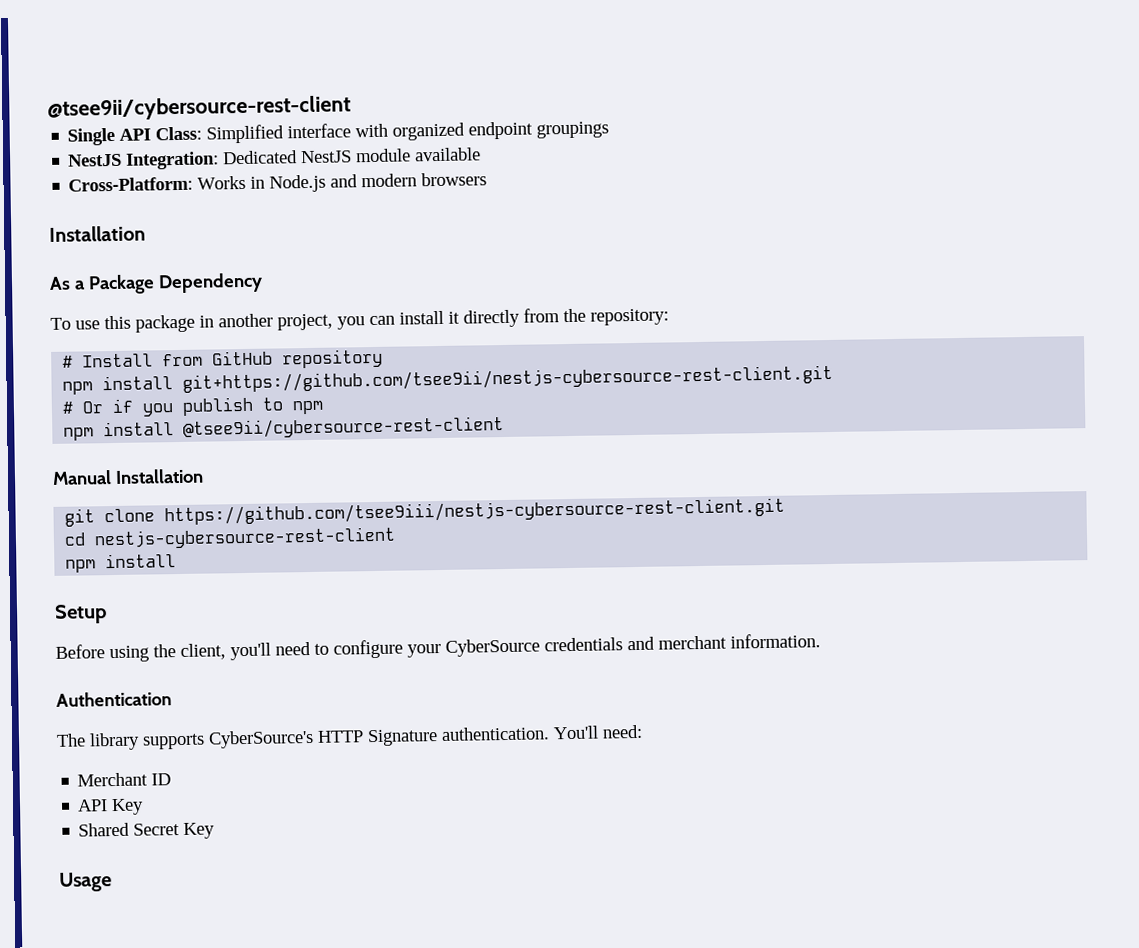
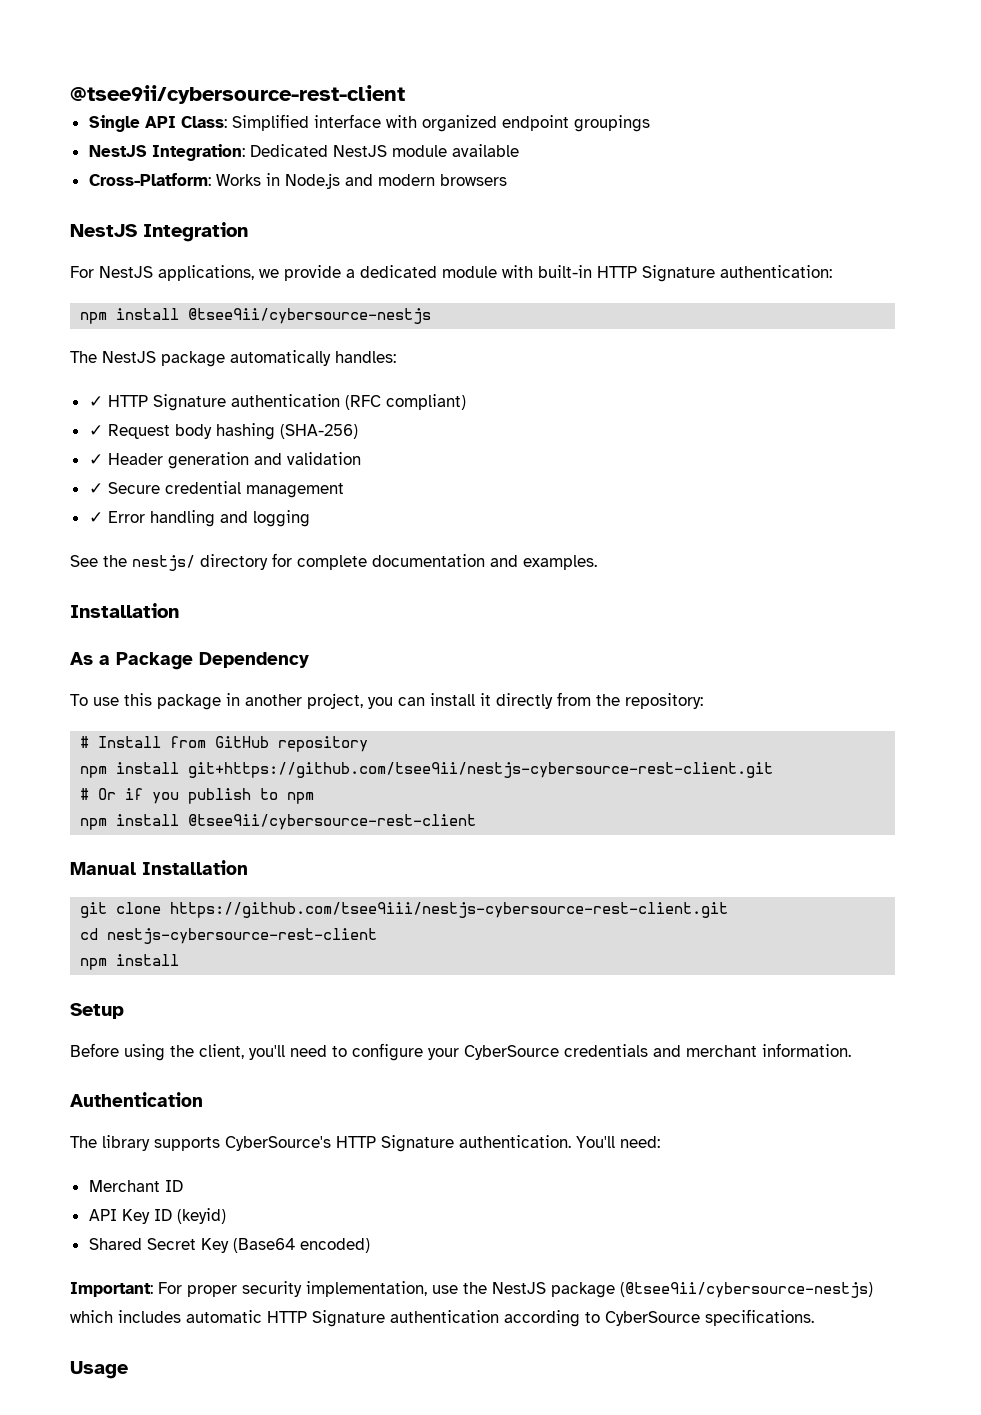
(488, 179) none -> [70,222,248,242] [70,265,832,282] [80,308,432,324] [70,350,396,367] [88,394,466,411] [88,423,358,440] [88,452,361,469] [88,481,344,498] [88,510,310,527] [70,553,597,571] // NestJS Integration // For NestJS applications, we provide a dedicated module with built-in HTTP Signature authentication: // npm install @tsee9ii/cybersource-nestjs // The NestJS package automatically handles: // ✓ HTTP Signature authentication (RFC compliant) // ✓ Request body hashing (SHA-256) // ✓ Header generation and validation // ✓ Secure credential management // ✓ Error handling and logging // See the nestjs/ directory for complete documentation and examples.
(145, 807) none -> [153,1208,226,1224] ID (keyid)
(216, 830) none -> [232,1238,370,1253] [70,1281,873,1298] [70,1309,814,1327] (Base64 encoded) // Important: For proper security implementation, use the NestJS package (@tsee9ii/cybersource-nestjs) which includes automatic HTTP Signature authentication according to CyberSource specifications.

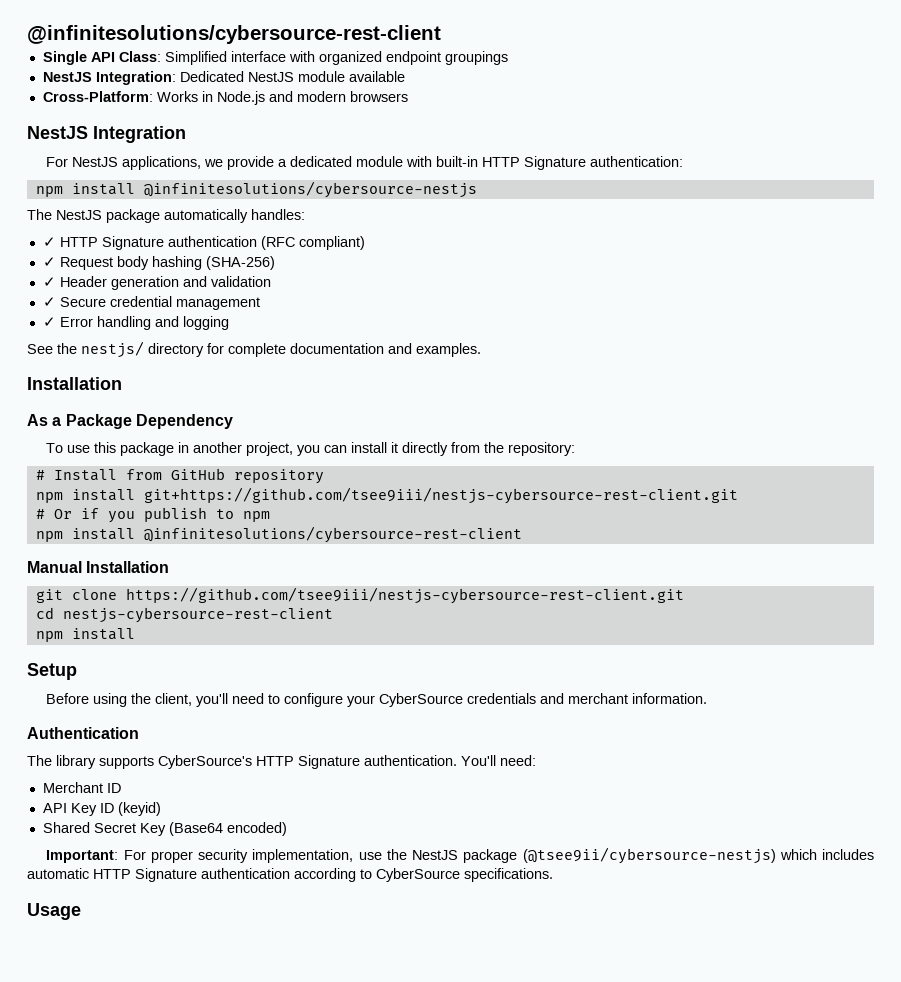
[70,85,405,104] @tsee9ii/cybersource-rest-client -> [27,25,441,44] @infinitesolutions/cybersource-rest-client
[188,308,432,324] @tsee9ii/cybersource-nestjs -> [143,181,477,198] @infinitesolutions/cybersource-nestjs
[188,762,774,778] git+https://github.com/tsee9ii/nestjs-cybersource-rest-client.git -> [143,487,738,504] git+https://github.com/tsee9iii/nestjs-cybersource-rest-client.git
[188,814,477,830] @tsee9ii/cybersource-rest-client -> [143,526,522,543] @infinitesolutions/cybersource-rest-client

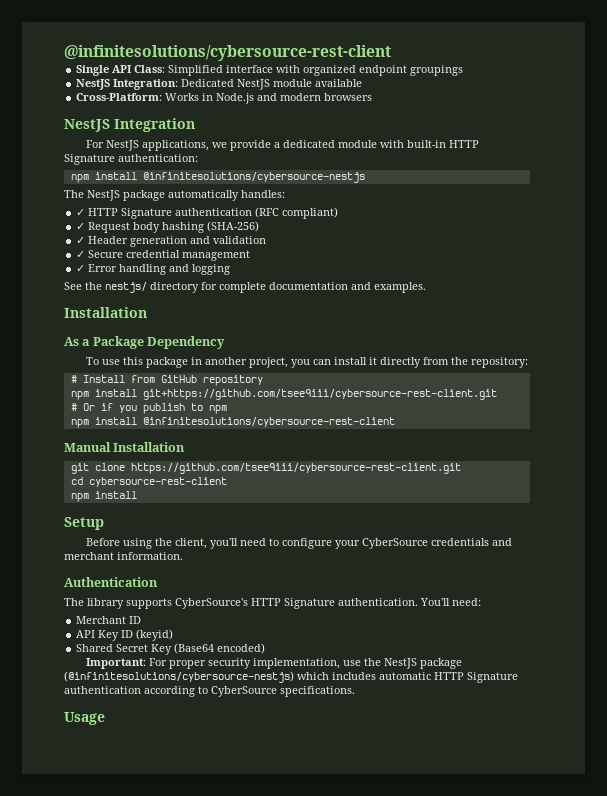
[143,487,738,504] git+https://github.com/tsee9iii/nestjs-cybersource-rest-client.git -> [142,389,497,400] git+https://github.com/tsee9iii/cybersource-rest-client.git
[125,587,684,604] https://github.com/tsee9iii/nestjs-cybersource-rest-client.git -> [130,463,461,474] https://github.com/tsee9iii/cybersource-rest-client.git
[62,607,333,623] nestjs-cybersource-rest-client -> [88,477,227,487] cybersource-rest-client
[522,847,776,864] (@tsee9ii/cybersource-nestjs) -> [64,671,294,683] (@infinitesolutions/cybersource-nestjs)

